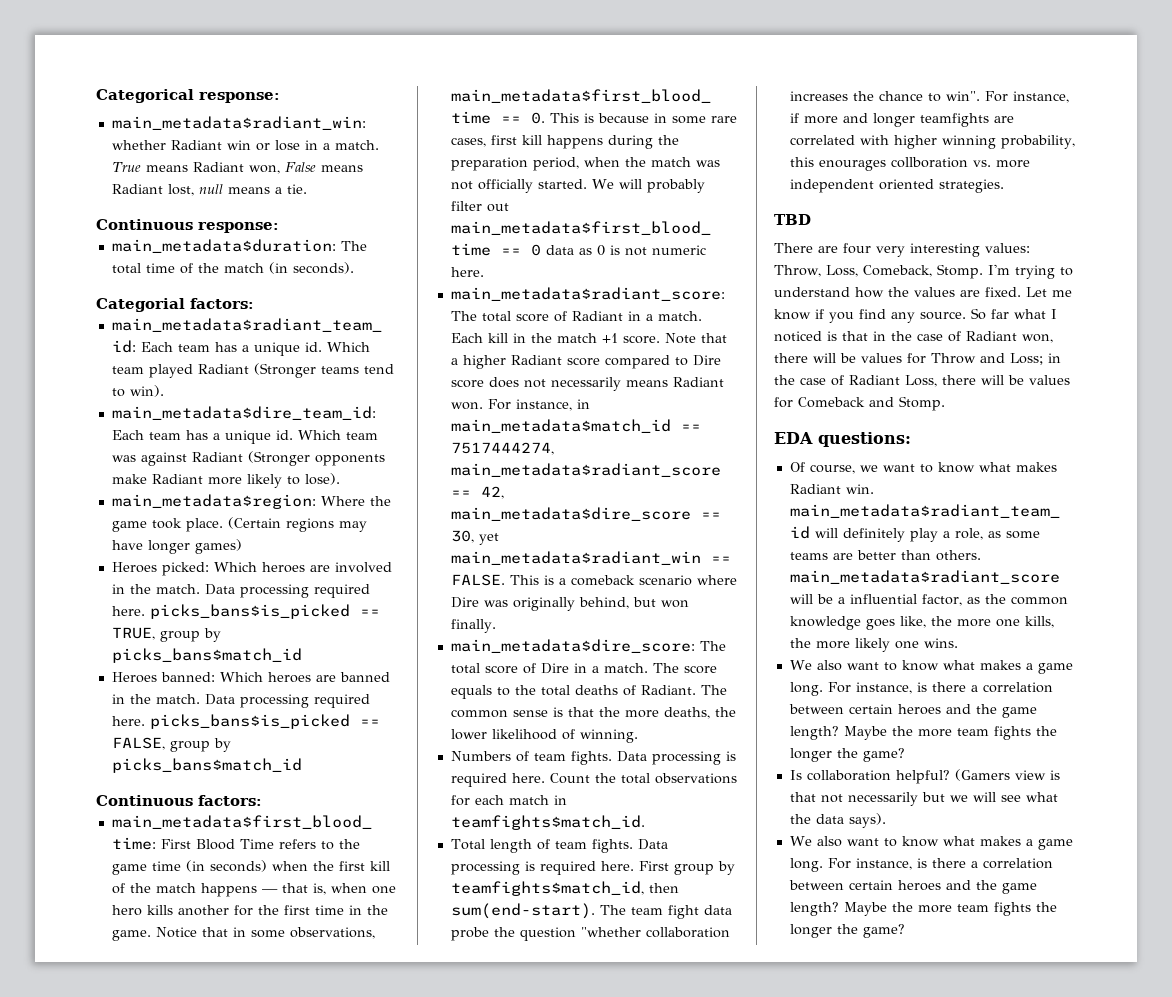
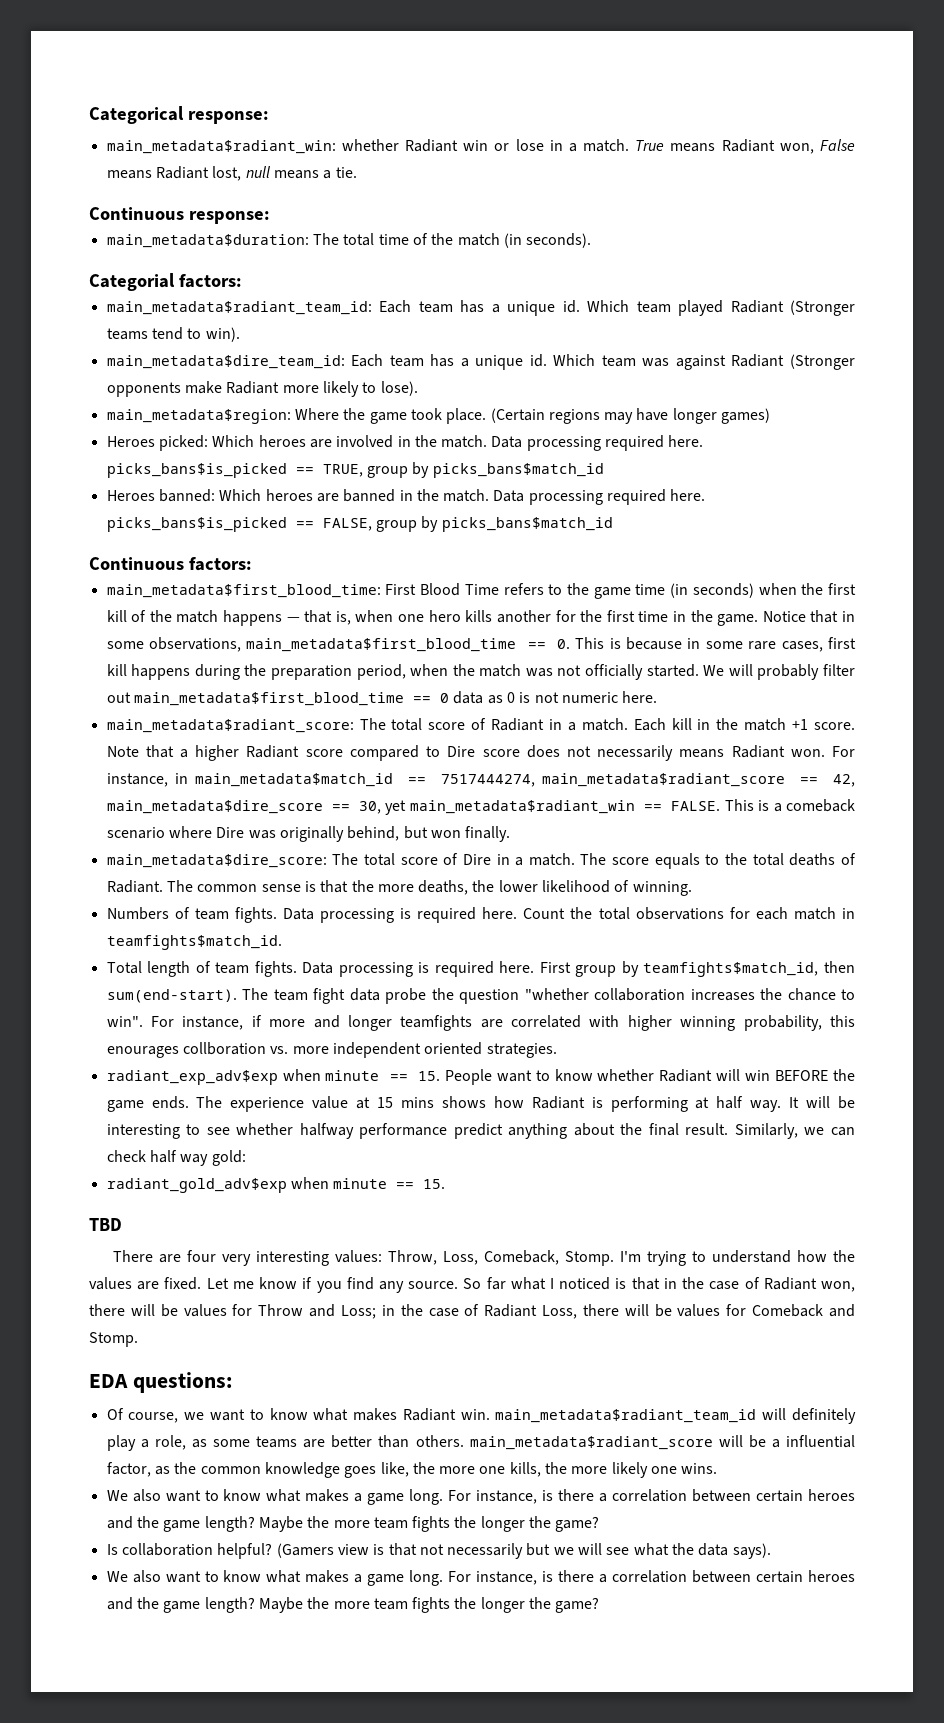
(1004, 186) none -> [106,1069,855,1085] [106,1096,856,1112] [106,1123,856,1139] [106,1150,246,1166] [106,1177,446,1193] // radiant_exp_adv$exp when minute == 15. People want to know whether Radiant will win BEFORE the game ends. The experience value at 15 mins shows how Radiant is performing at half way. It will be interesting to see whether halfway performance predict anything about the final result. Similarly, we can check half way gold: // radiant_gold_adv$exp when minute == 15.

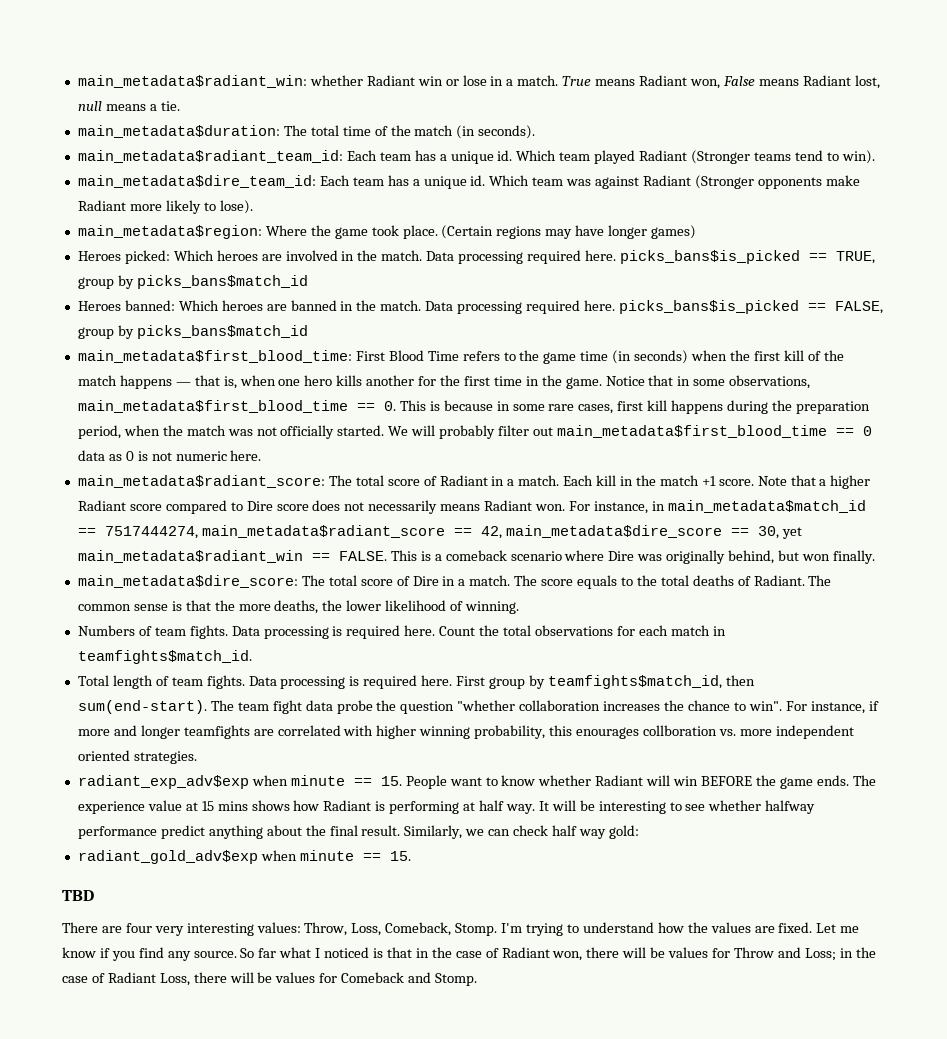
[89,106,269,124] Categorical response: // -> (77, 81) none
[89,207,270,224] // Continuous response: -> (180, 106) none
[89,273,242,291] // Categorial factors: -> (536, 132) none
[89,557,252,571] // Continuous factors: -> (308, 332) none
[89,1372,232,1393] [106,1408,856,1424] [106,1435,856,1451] [106,1462,718,1478] [106,1489,855,1505] [106,1516,600,1532] [106,1543,771,1559] [106,1570,855,1586] [106,1597,600,1613] // EDA questions: // Of course, we want to know what makes Radiant win. main_metadata$radiant_team_id will definitely play a role, as some teams are better than others. main_metadata$radiant_score will be a influential factor, as the common knowledge goes like, the more one kills, the more likely one wins. // We also want to know what makes a game long. For instance, is there a correlation between certain heroes and the game length? Maybe the more team fights the longer the game? // Is collaboration helpful? (Gamers view is that not necessarily but we will see what the data says). // We also want to know what makes a game long. For instance, is there a correlation between certain heroes and the game length? Maybe the more team fights the longer the game? -> (478, 979) none

